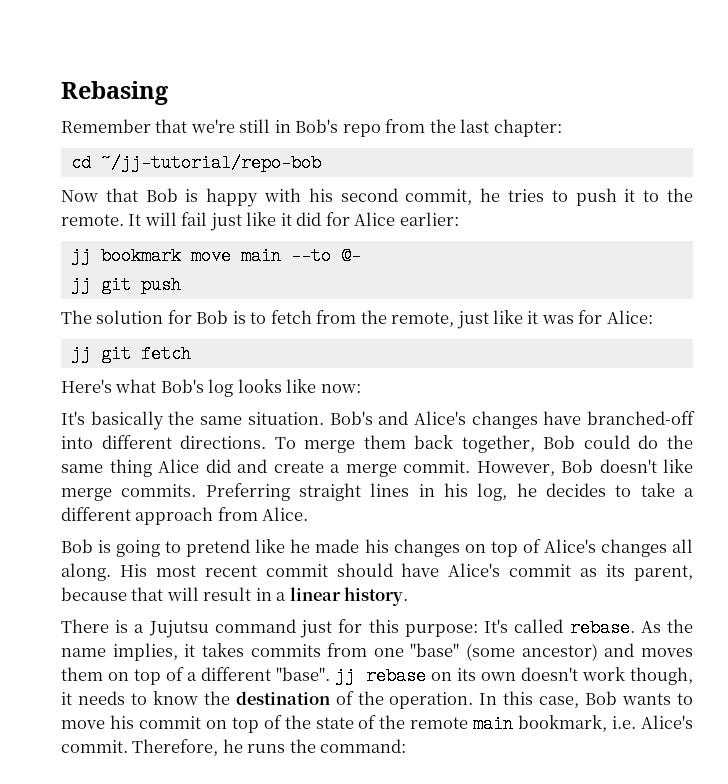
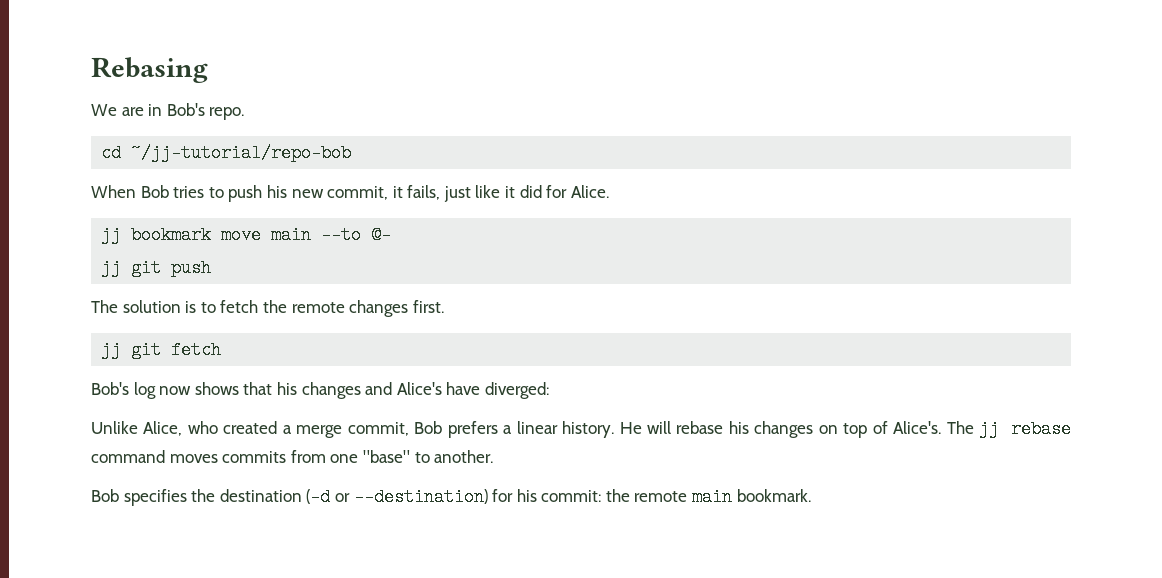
[61,119,562,137] [70,154,321,172] [61,188,693,207] [61,212,208,226] Remember that we're still in Bob's repo from the last chapter: // cd ~/jj-tutorial/repo-bob // Now that Bob is happy with his second commit, he tries to push it to the remote. It will fail -> [91,103,245,120] [101,144,352,162] [91,185,441,202] We are in Bob's repo. // cd ~/jj-tutorial/repo-bob // When Bob tries to push his new commit, it fails,
[354,212,459,226] Alice earlier: -> [570,185,609,198] Alice.
[167,310,229,324] for Bob -> (181, 306) none
[316,310,653,329] [70,345,191,363] [61,379,361,397] [61,411,695,430] [61,435,693,453] [61,459,693,477] [61,483,694,501] [61,507,309,525] [61,539,360,557] from the remote, just like it was for Alice: // jj git fetch // Here's what Bob's log looks like now: // It's basically the same situation. Bob's and Alice's changes have branched-off into different directions. To merge them back together, Bob could do the same thing Alice did and create a merge commit. However, Bob doesn't like merge commits. Preferring straight lines in his log, he decides to take a different approach from Alice. // Bob is going to pretend like he made -> [262,300,444,317] [101,341,222,359] [91,382,549,399] [91,421,724,438] the remote changes first. // jj git fetch // Bob's log now shows that his changes and Alice's have diverged: // Unlike Alice, who created a merge commit, Bob prefers a linear history. He will rebase
[543,539,694,557] [61,563,693,581] [61,587,409,606] [61,619,693,638] [61,643,693,661] [61,667,693,685] [61,691,694,709] [61,715,693,733] [61,739,407,756] Alice's changes all along. His most recent commit should have Alice's commit as its parent, because that will result in a linear history. // There is a Jujutsu command just for this purpose: It's called rebase. As the name implies, it takes commits from one "base" (some ancestor) and moves them on top of a different "base". jj rebase on its own doesn't work though, it needs to know the destination of the operation. In this case, Bob wants to move his commit on top of the state of the remote main bookmark, i.e. Alice's commit. Therefore, he runs the command: -> [893,420,1071,438] [91,450,494,463] [91,488,811,506] Alice's. The jj rebase command moves commits from one "base" to another. // Bob specifies the destination (-d or --destination) for his commit: the remote main bookmark.

